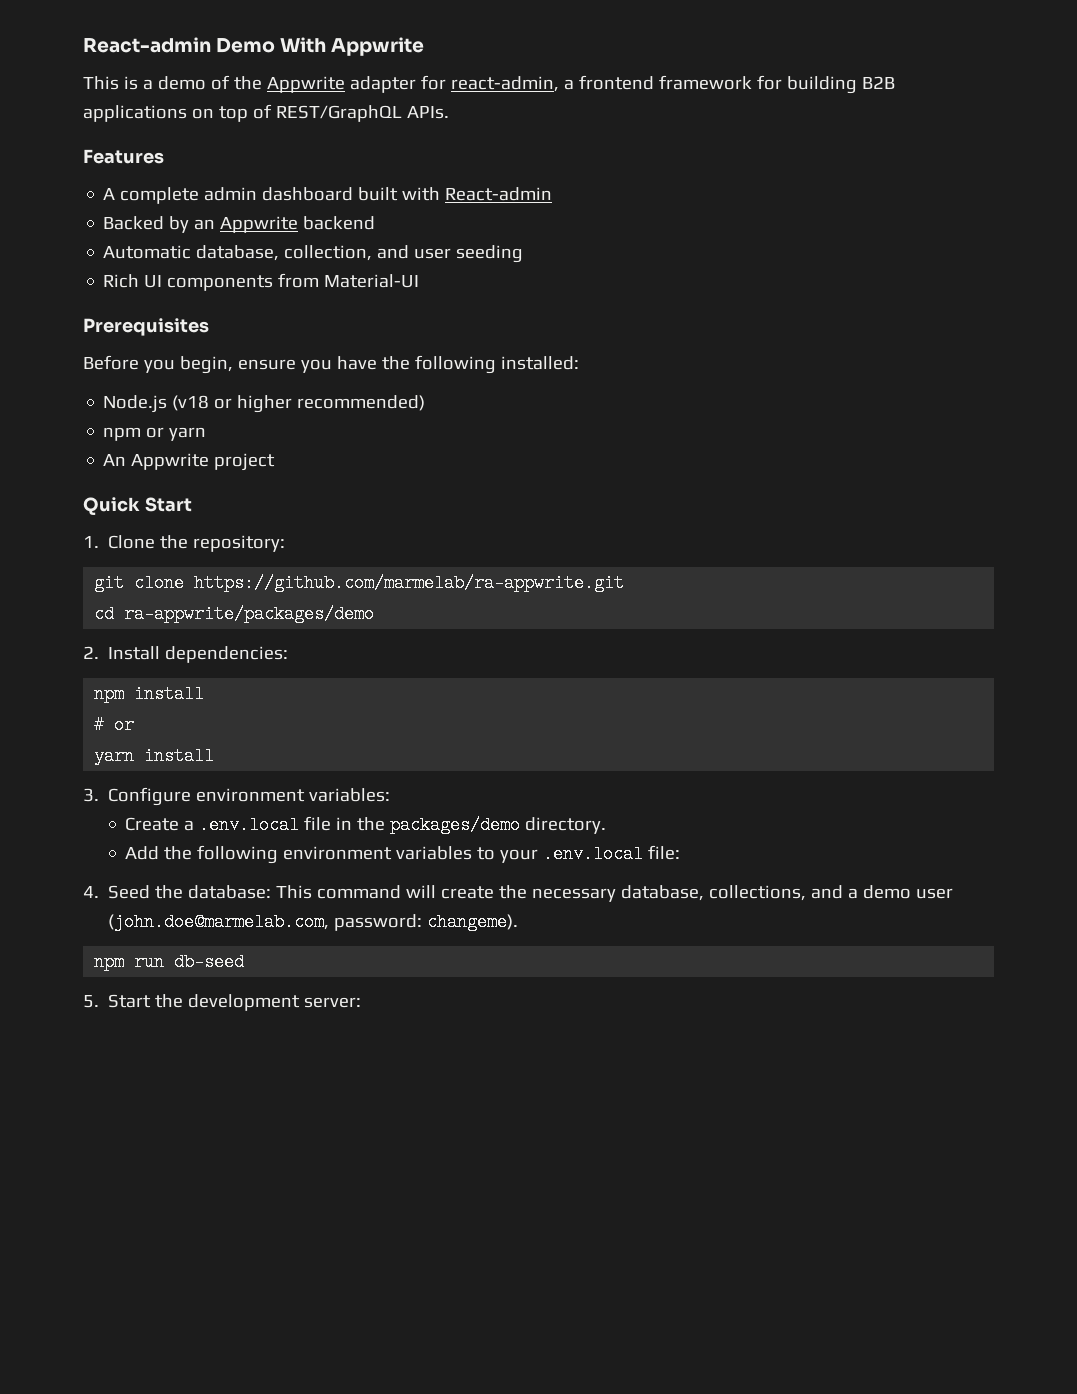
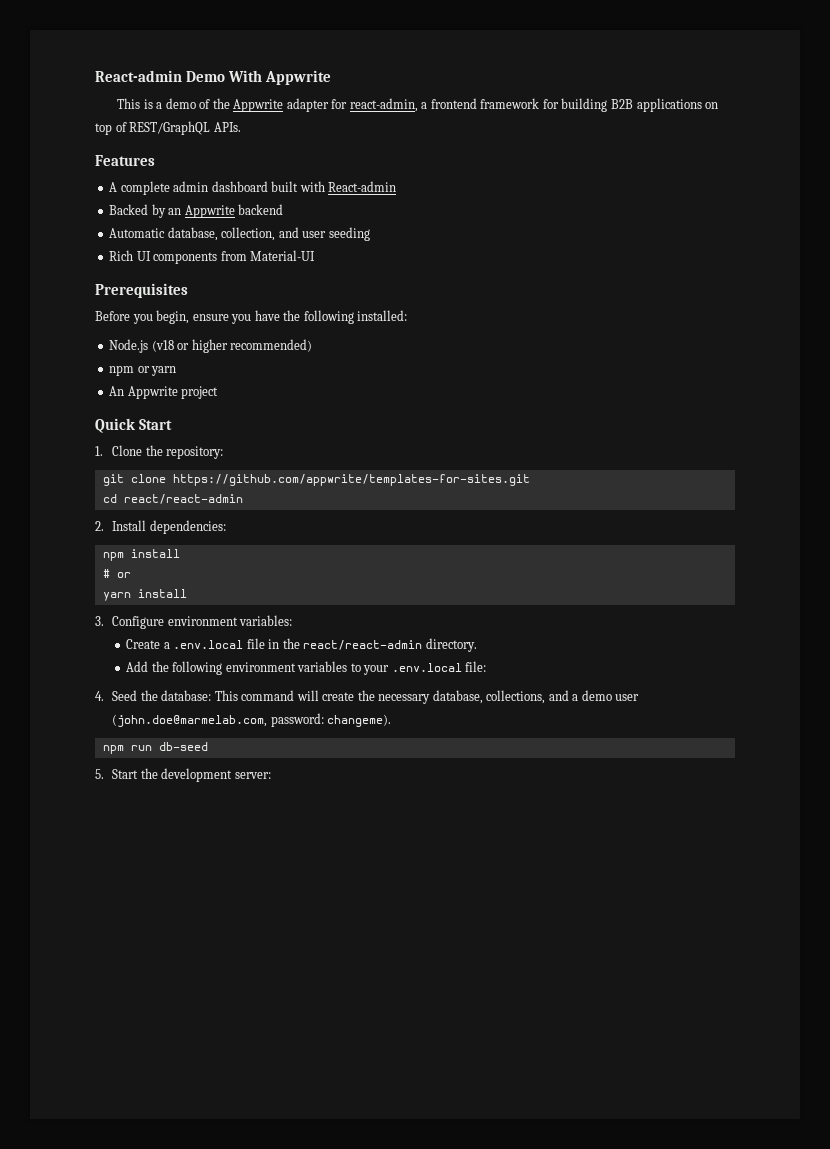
[194,574,625,592] https://github.com/marmelab/ra-appwrite.git -> [172,474,530,486] https://github.com/appwrite/templates-for-sites.git
[124,605,375,623] ra-appwrite/packages/demo -> [123,494,243,504] react/react-admin
[390,816,521,834] packages/demo -> [303,640,423,650] react/react-admin

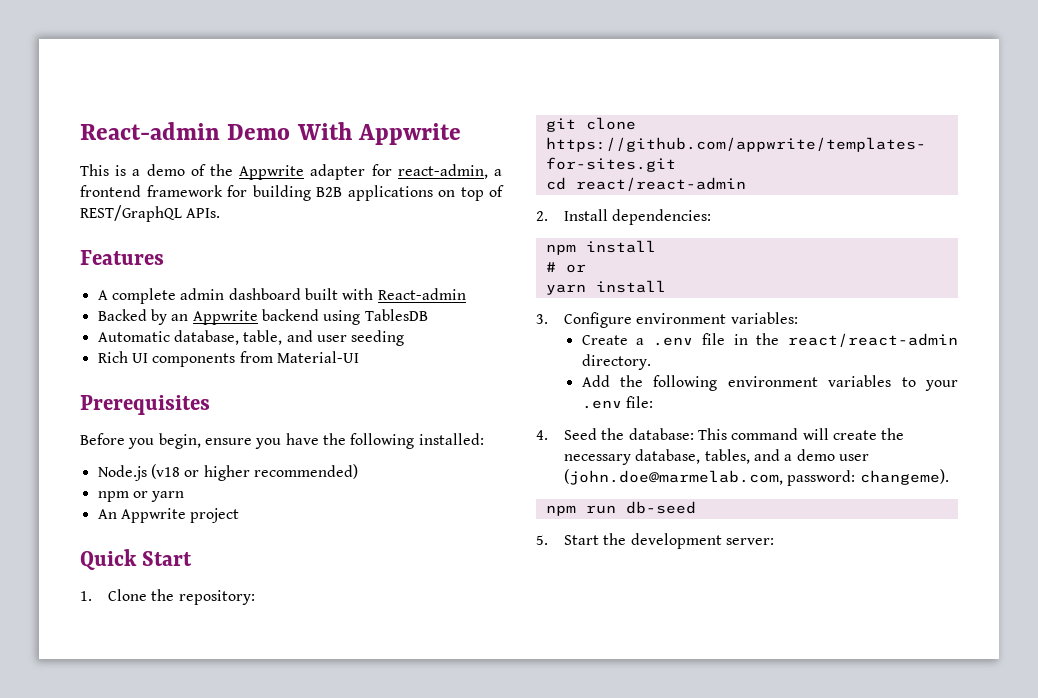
(284, 209) none -> [323,309,428,325] using TablesDB
[221,227,276,241] collection, -> [243,330,283,345] table,
[173,640,244,649] .env.local -> [653,337,694,346] .env
[391,663,462,672] .env.local -> [581,400,622,409] .env
[486,690,546,704] collections, -> [704,449,750,464] tables,

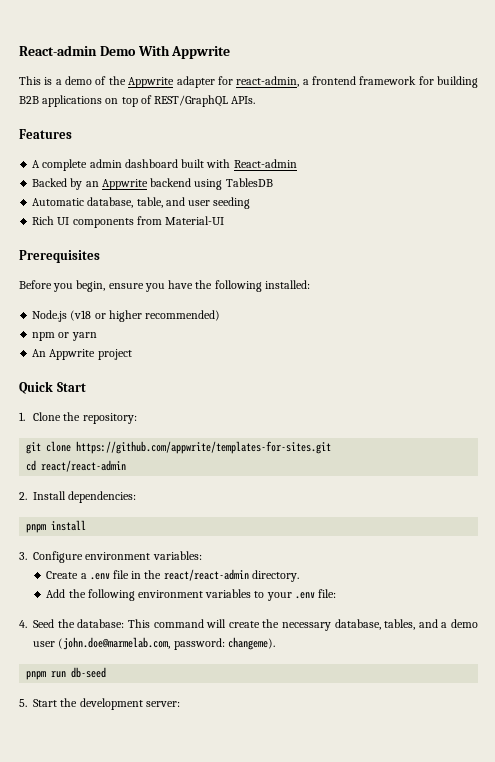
[545,240,656,255] [545,262,586,273] [545,284,586,295] npm install // # or // yarn -> [26,524,47,533] pnpm
[545,505,576,516] npm -> [26,671,47,680] pnpm

